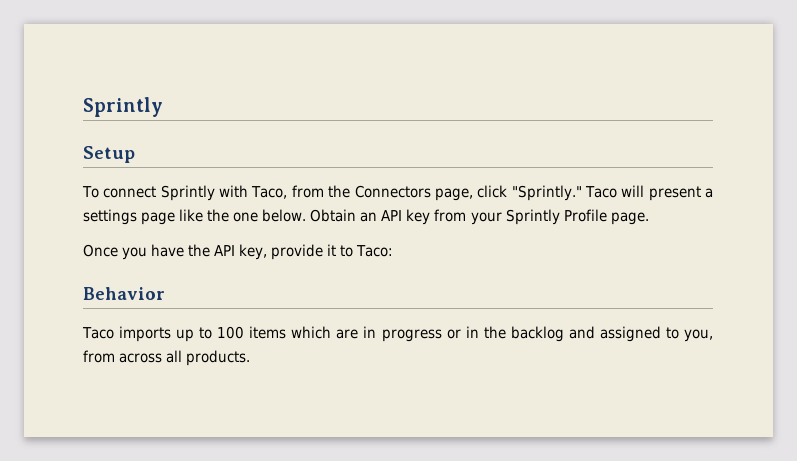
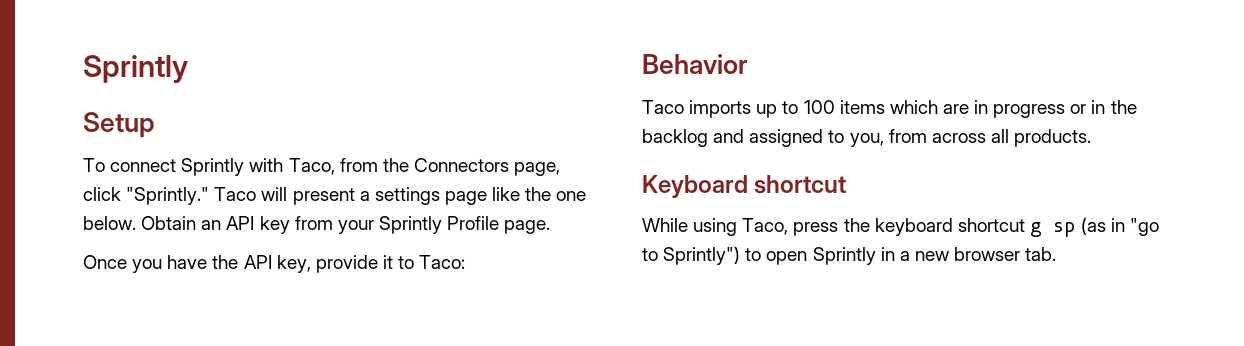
(251, 358) none -> [642,175,847,198] [642,217,1160,237] [642,246,1057,265] // Keyboard shortcut // While using Taco, press the keyboard shortcut g sp (as in "go to Sprintly") to open Sprintly in a new browser tab.

